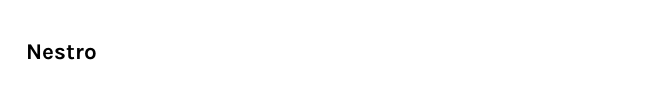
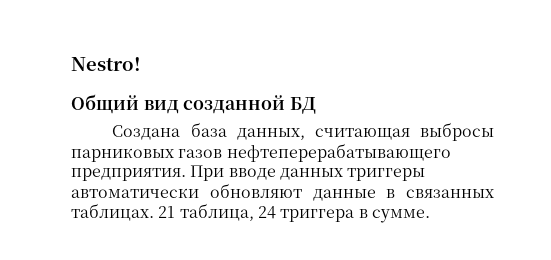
[26,44,97,60] Nestro -> [71,57,141,71] [71,94,317,114] [112,122,495,141] [71,143,451,162] [71,165,426,181] [71,183,494,201] [71,203,430,223] Nestro! // Общий вид созданной БД // Создана база данных, считающая выбросы парниковых газов нефтеперерабатывающего предприятия. При вводе данных триггеры автоматически обновляют данные в связанных таблицах. 21 таблица, 24 триггера в сумме.

